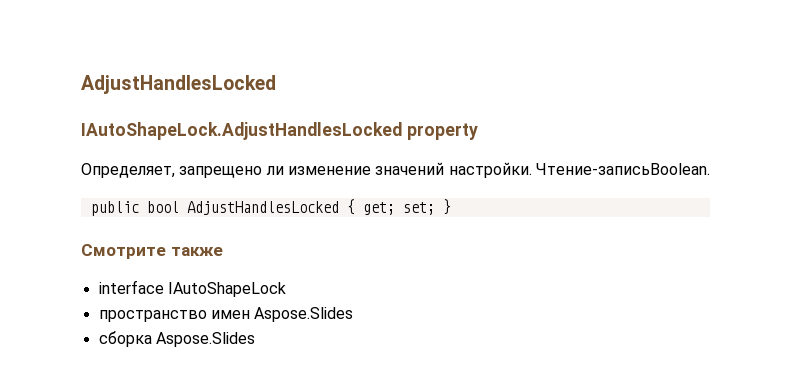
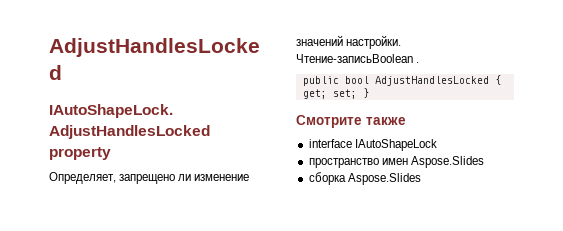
[535,163,710,175] Чтение-записьBoolean. -> [296,54,420,63] Чтение-записьBoolean .

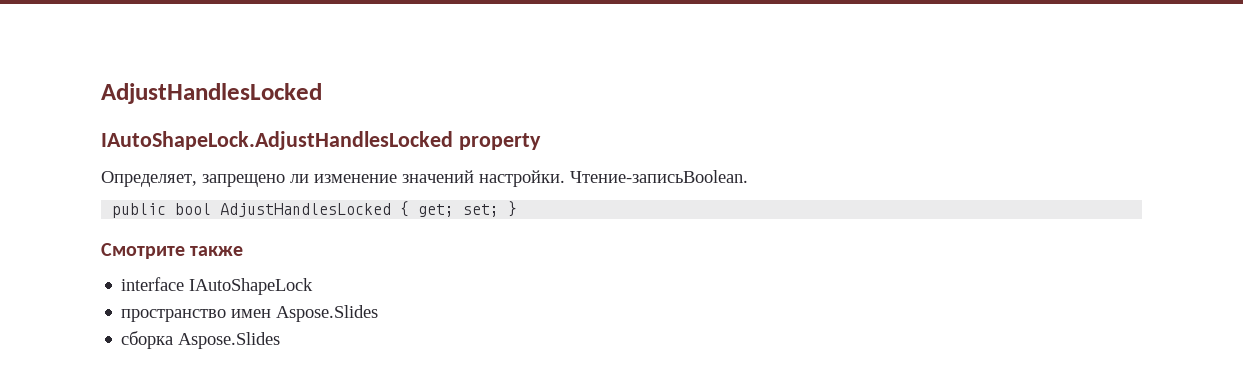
[296,54,420,63] Чтение-записьBoolean . -> [570,170,748,183] Чтение-записьBoolean.

